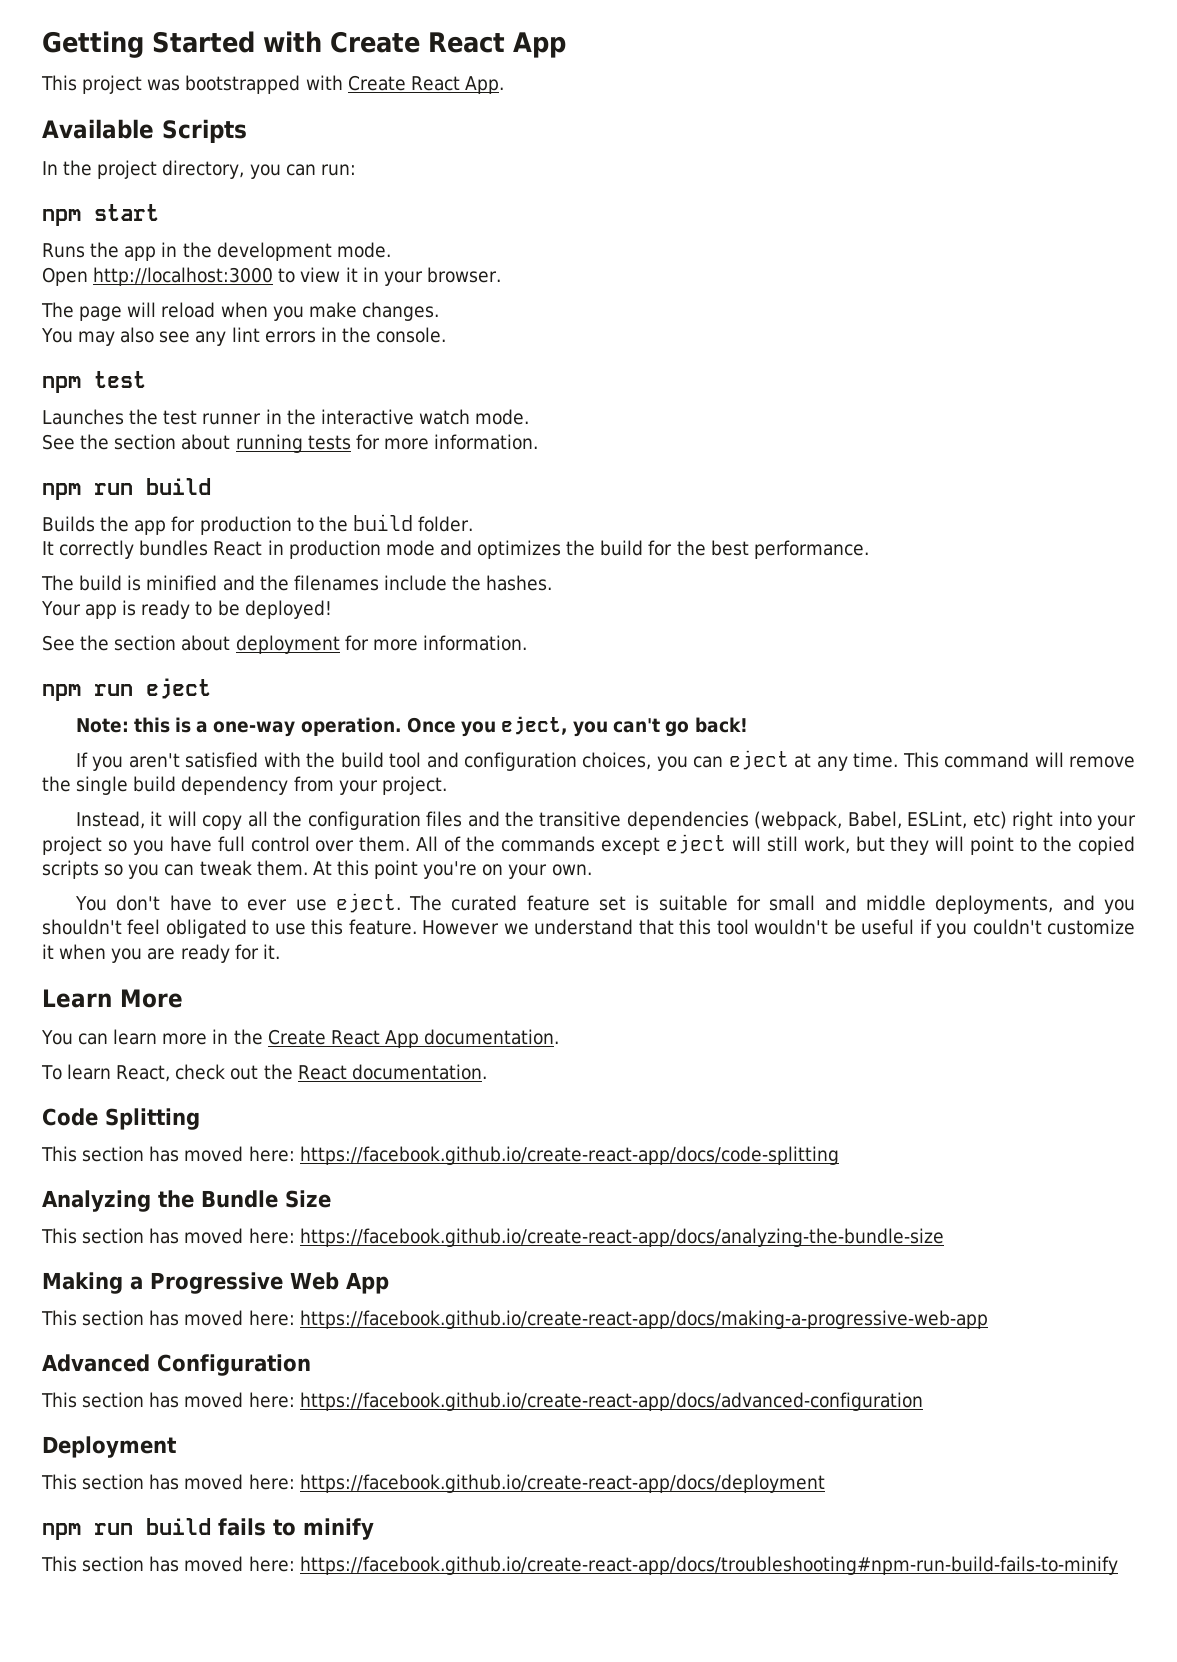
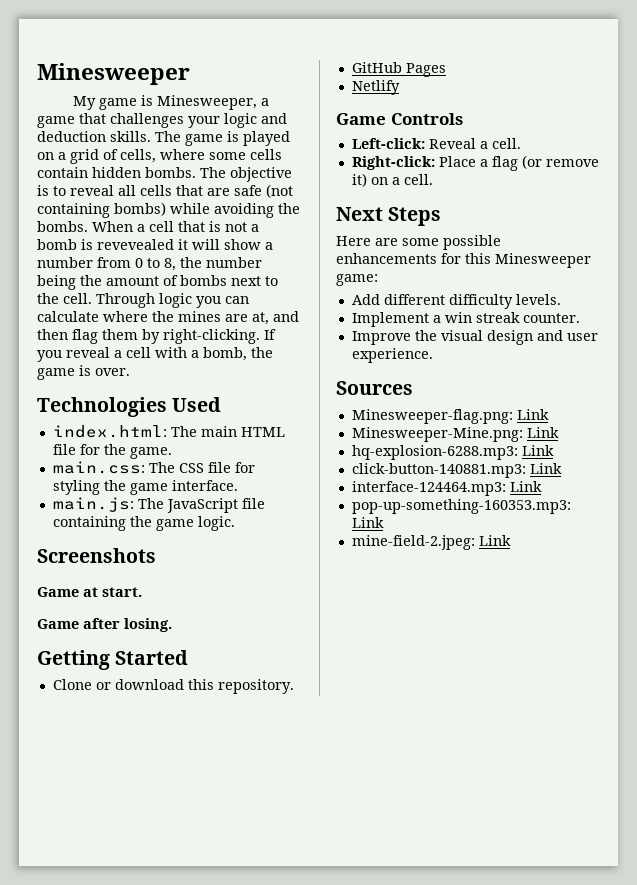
[42,31,566,58] [41,75,504,94] [42,119,247,143] [42,160,356,179] [42,204,159,226] [42,242,391,261] [42,267,501,286] [41,302,439,321] [41,327,447,346] [42,371,146,393] [42,409,530,425] [42,434,539,453] [42,478,211,500] [42,514,474,535] [42,540,869,559] [41,575,553,591] [41,600,332,619] [42,635,527,654] [42,678,211,701] [75,716,748,737] [75,750,1135,771] [42,776,447,795] [75,811,1136,830] [42,834,1135,855] [42,860,592,879] [74,893,1135,914] [42,919,1136,938] [42,944,280,963] [42,989,183,1008] [41,1029,560,1048] [41,1064,487,1082] [42,1108,200,1130] [41,1146,839,1165] [42,1190,331,1212] [41,1228,944,1247] [42,1272,389,1294] [41,1310,988,1329] [42,1354,311,1376] [41,1392,923,1411] [42,1436,177,1458] [41,1474,825,1493] [42,1518,374,1540] [41,1556,1118,1575] Getting Started with Create React App // This project was bootstrapped with Create React App. // Available Scripts // In the project directory, you can run: // npm start // Runs the app in the development mode. // Open http://localhost:3000 to view it in your browser. // The page will reload when you make changes. // You may also see any lint errors in the console. // npm test // Launches the test runner in the interactive watch mode. // See the section about running tests for more information. // npm run build // Builds the app for production to the build folder. // It correctly bundles React in production mode and optimizes the build for the best performance. // The build is minified and the filenames include the hashes. // Your app is ready to be deployed! // See the section about deployment for more information. // npm run eject // Note: this is a one-way operation. Once you eject, you can't go back! // If you aren't satisfied with the build tool and configuration choices, you can eject at any time. This command will remove the single build dependency from your project. // Instead, it will copy all the configuration files and the transitive dependencies (webpack, Babel, ESLint, etc) right into your project so you have full control over them. All of the commands except eject will still work, but they will point to the copied scripts so you can tweak them. At this point you're on your own. // You don't have to ever use eject. The curated feature set is suitable for small and middle deployments, and you shouldn't feel obligated to use this feature. However we understand that this tool wouldn't be useful if you couldn't customize it when you are ready for it. // Learn More // You can learn more in the Create React App documentation. // To learn React, check out the React documentation. // Code Splitting // This section has moved here: https://facebook.github.io/create-react-app/docs/code-splitting // Analyzing the Bundle Size // This section has moved here: https://facebook.github.io/create-react-app/docs/analyzing-the-bundle-size // Making a Progressive Web App // This section has moved here: https://facebook.github.io/create-react-app/docs/making-a-progressive-web-app // Advanced Configuration // This section has moved here: https://facebook.github.io/create-react-app/docs/advanced-configuration // Deployment // This section has moved here: https://facebook.github.io/create-react-app/docs/deployment // npm run build fails to minify // This section has moved here: https://facebook.github.io/create-react-app/docs/troubleshooting#npm-run-build-fails-to-minify -> [37,63,190,85] [73,95,270,110] [37,113,287,128] [37,131,290,146] [37,149,282,164] [37,167,292,182] [37,184,293,198] [37,202,300,218] [37,221,259,232] [37,239,273,250] [37,257,262,271] [37,275,278,290] [37,293,249,308] [37,311,299,325] [37,329,276,344] [37,347,273,362] [37,365,130,380] [37,397,222,417] [52,425,285,438] [52,444,172,459] [52,461,255,474] [52,480,238,495] [52,497,265,513] [52,516,235,531] [37,548,156,563] [37,587,142,597] [37,618,172,632] [37,650,189,670] [52,679,294,694] [351,62,446,77] [351,80,400,95] [336,113,463,125] [351,138,521,149] [351,155,599,171] [351,173,433,187] [336,207,442,226] [336,235,501,250] [336,253,591,268] [336,274,378,286] [351,294,561,309] [351,312,580,327] [351,330,598,345] [351,348,433,363] [336,381,413,395] [351,409,549,424] [351,427,559,442] [351,445,554,460] [351,463,562,478] [351,481,542,496] [351,499,571,514] [351,517,384,528] [351,535,511,550] Minesweeper // My game is Minesweeper, a game that challenges your logic and deduction skills. The game is played on a grid of cells, where some cells contain hidden bombs. The objective is to reveal all cells that are safe (not containing bombs) while avoiding the bombs. When a cell that is not a bomb is revevealed it will show a number from 0 to 8, the number being the amount of bombs next to the cell. Through logic you can calculate where the mines are at, and then flag them by right-clicking. If you reveal a cell with a bomb, the game is over. // Technologies Used // index.html: The main HTML file for the game. // main.css: The CSS file for styling the game interface. // main.js: The JavaScript file containing the game logic. // Screenshots // Game at start. // Game after losing. // Getting Started // Clone or download this repository. // GitHub Pages // Netlify // Game Controls // Left-click: Reveal a cell. // Right-click: Place a flag (or remove it) on a cell. // Next Steps // Here are some possible enhancements for this Minesweeper game: // Add different difficulty levels. // Implement a win streak counter. // Improve the visual design and user experience. // Sources // Minesweeper-flag.png: Link // Minesweeper-Mine.png: Link // hq-explosion-6288.mp3: Link // click-button-140881.mp3: Link // interface-124464.mp3: Link // pop-up-something-160353.mp3: Link // mine-field-2.jpeg: Link

